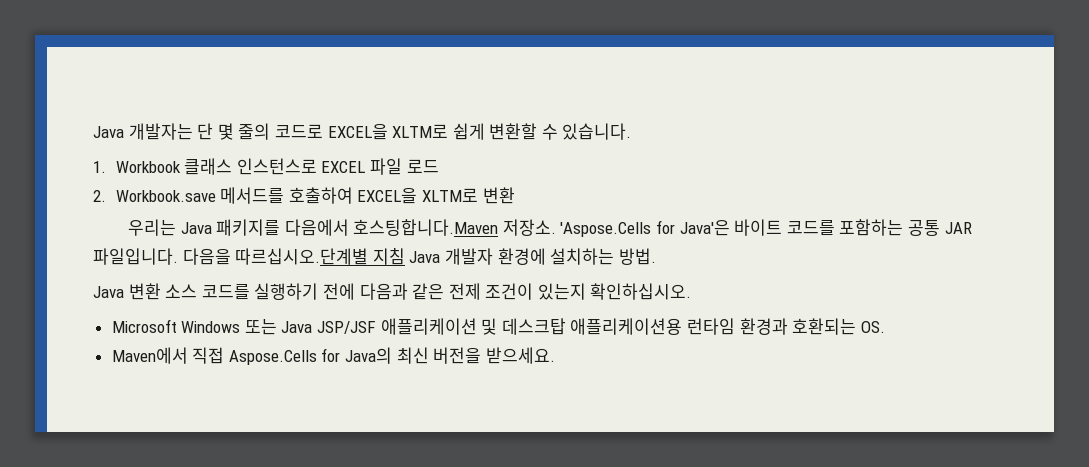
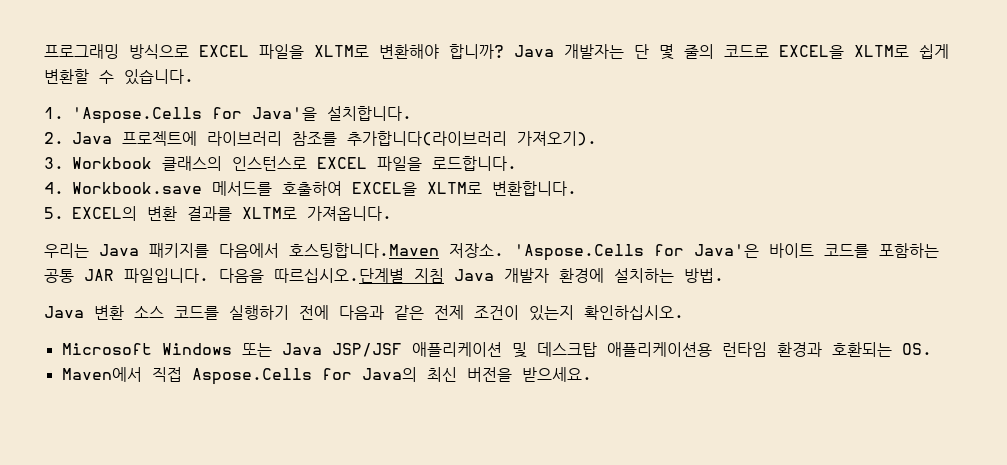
(93, 132) none -> [44,44,504,59] 프로그래밍 방식으로 EXCEL 파일을 XLTM로 변환해야 합니까?
[115,158,439,175] [93,190,106,202] Workbook 클래스 인스턴스로 EXCEL 파일 로드 // 2. -> [72,106,412,124] [44,131,597,146] [44,156,517,171] [44,182,64,194] 'Aspose.Cells for Java'을 설치합니다. // 2. Java 프로젝트에 라이브러리 참조를 추가합니다(라이브러리 가져오기). // 3. Workbook 클래스의 인스턴스로 EXCEL 파일을 로드합니다. // 4.
[482,187,515,204] 변환 -> [492,181,577,196] [44,206,392,221] 변환합니다. // 5. EXCEL의 변환 결과를 XLTM로 가져옵니다.

